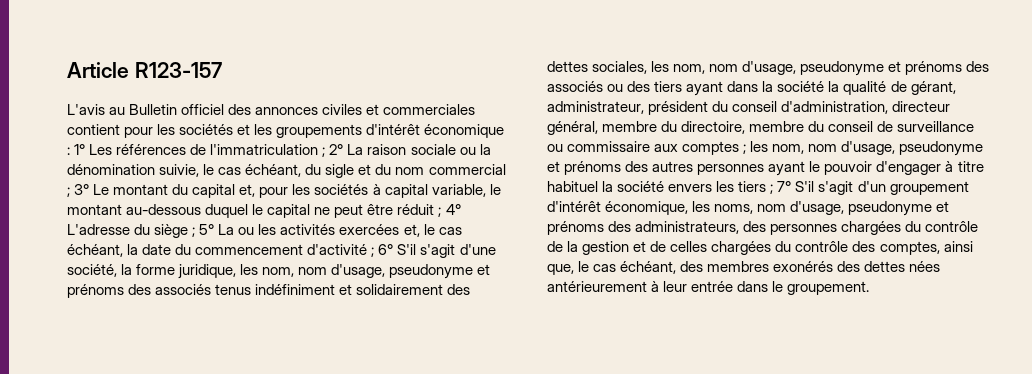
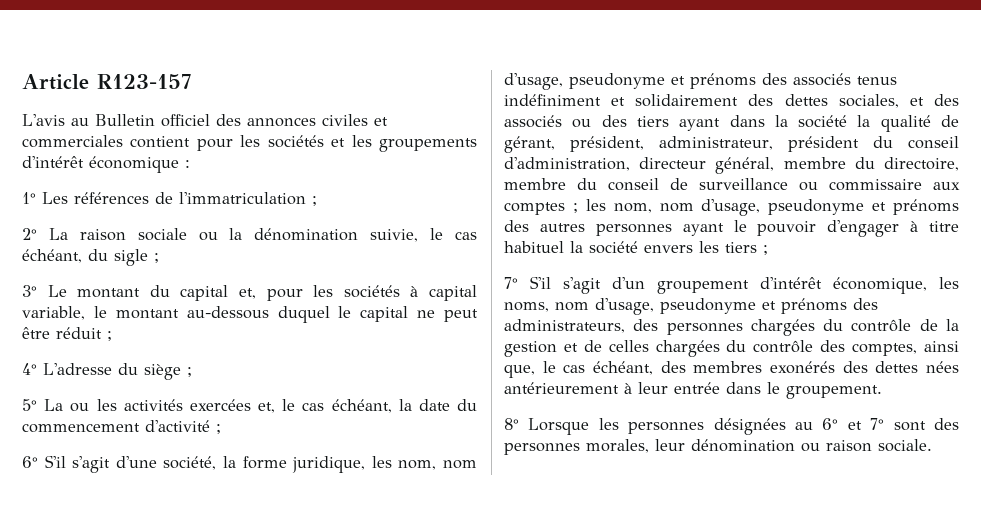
(70, 151) none -> (190, 164) //
(326, 152) none -> (317, 201) //
[358,164,506,175] [67,187,70,197] et du nom commercial ; -> [154,253,159,263] ; //
(442, 212) none -> (112, 336) //
(196, 232) none -> (192, 372) //
(375, 252) none -> (221, 429) //
[651,61,963,76] les nom, nom d'usage, pseudonyme et prénoms -> [909,97,924,106] et
(956, 88) none -> [570,136,644,152] président,
(774, 189) none -> (768, 250) //
(870, 288) none -> [504,418,959,435] [504,439,932,455] // 8° Lorsque les personnes désignées au 6° et 7° sont des personnes morales, leur dénomination ou raison sociale.

